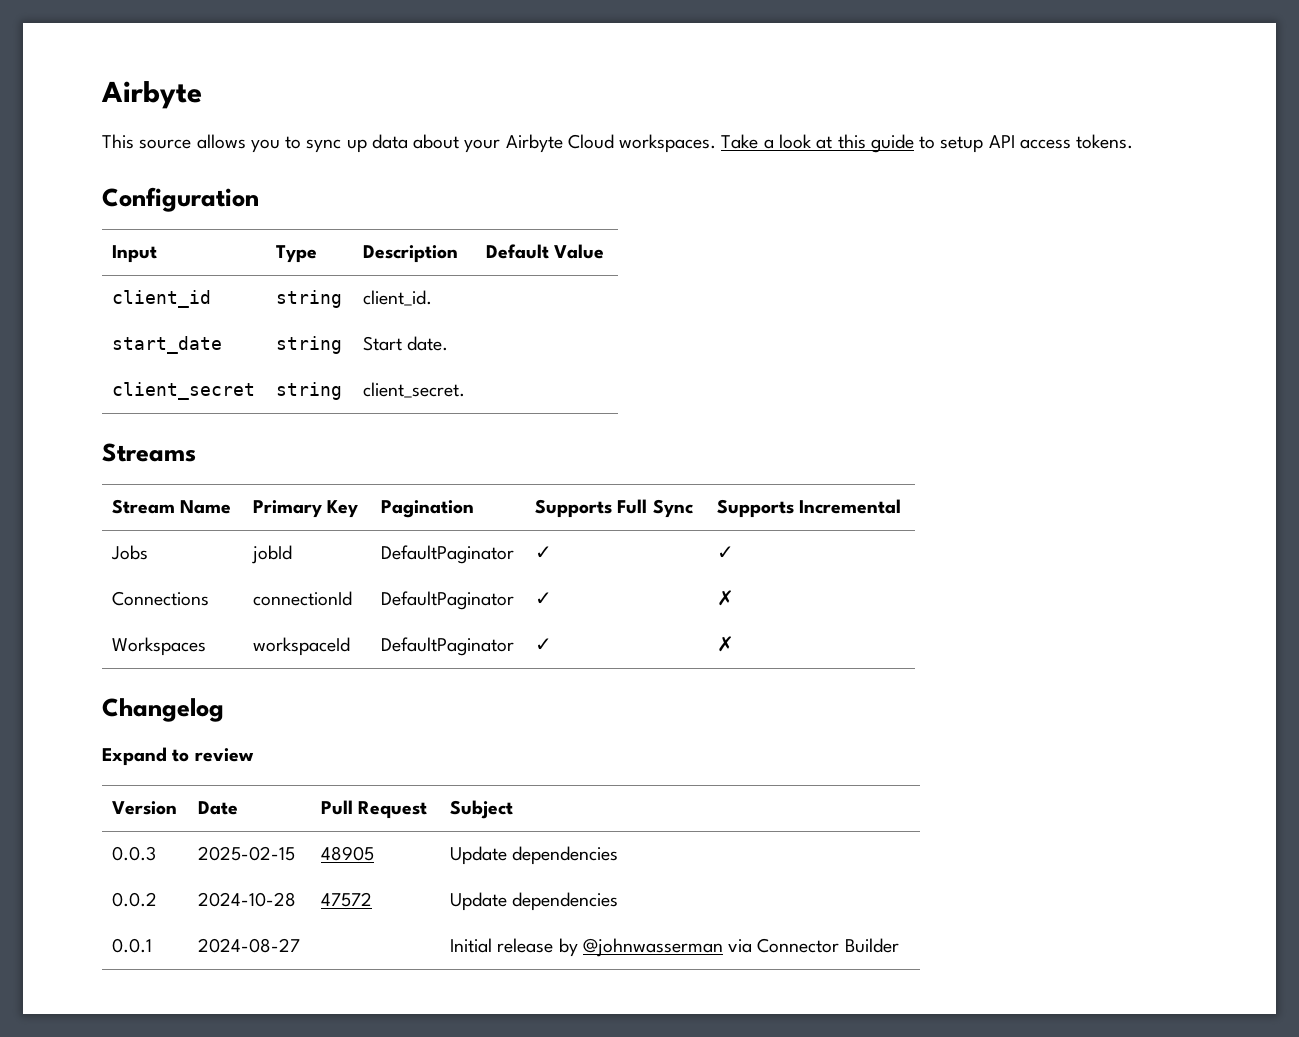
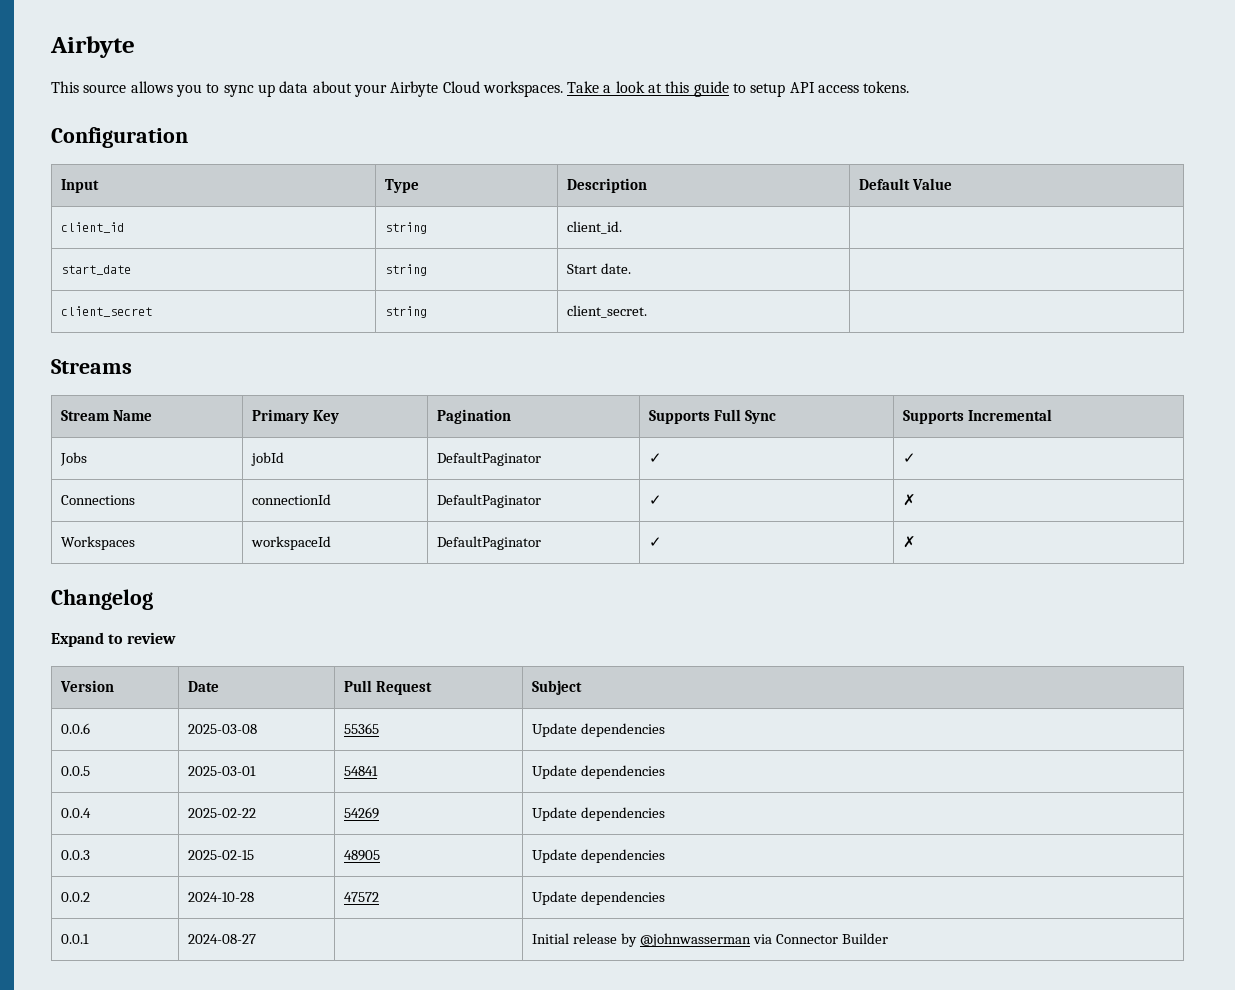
(514, 809) none -> [61,723,91,734] [188,724,258,734] [344,723,380,734] [532,723,665,737] [61,766,91,776] [188,766,257,776] [344,766,379,776] [532,765,665,779] [61,808,92,818] [188,808,257,818] [344,807,380,819] [532,807,665,821] // 0.0.6 | 2025-03-08 | 55365 | Update dependencies // 0.0.5 | 2025-03-01 | 54841 | Update dependencies // 0.0.4 | 2025-02-22 | 54269 | Update dependencies

